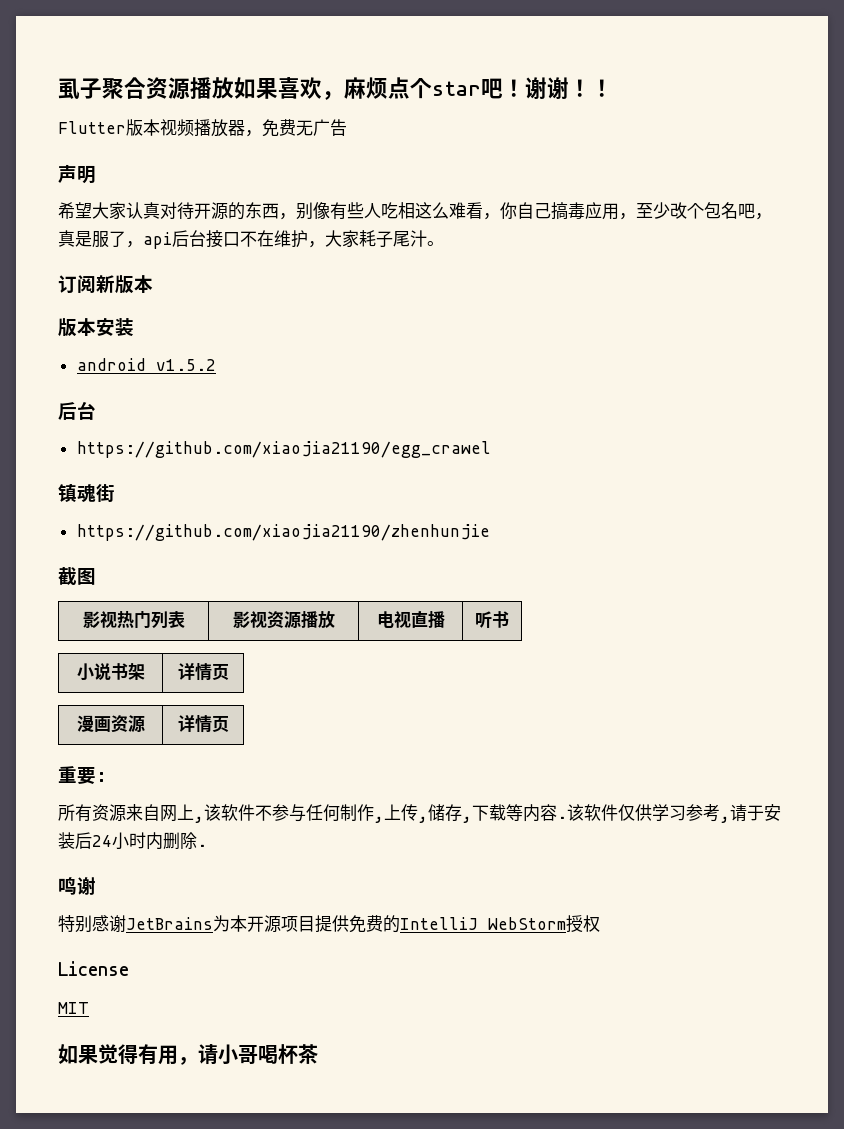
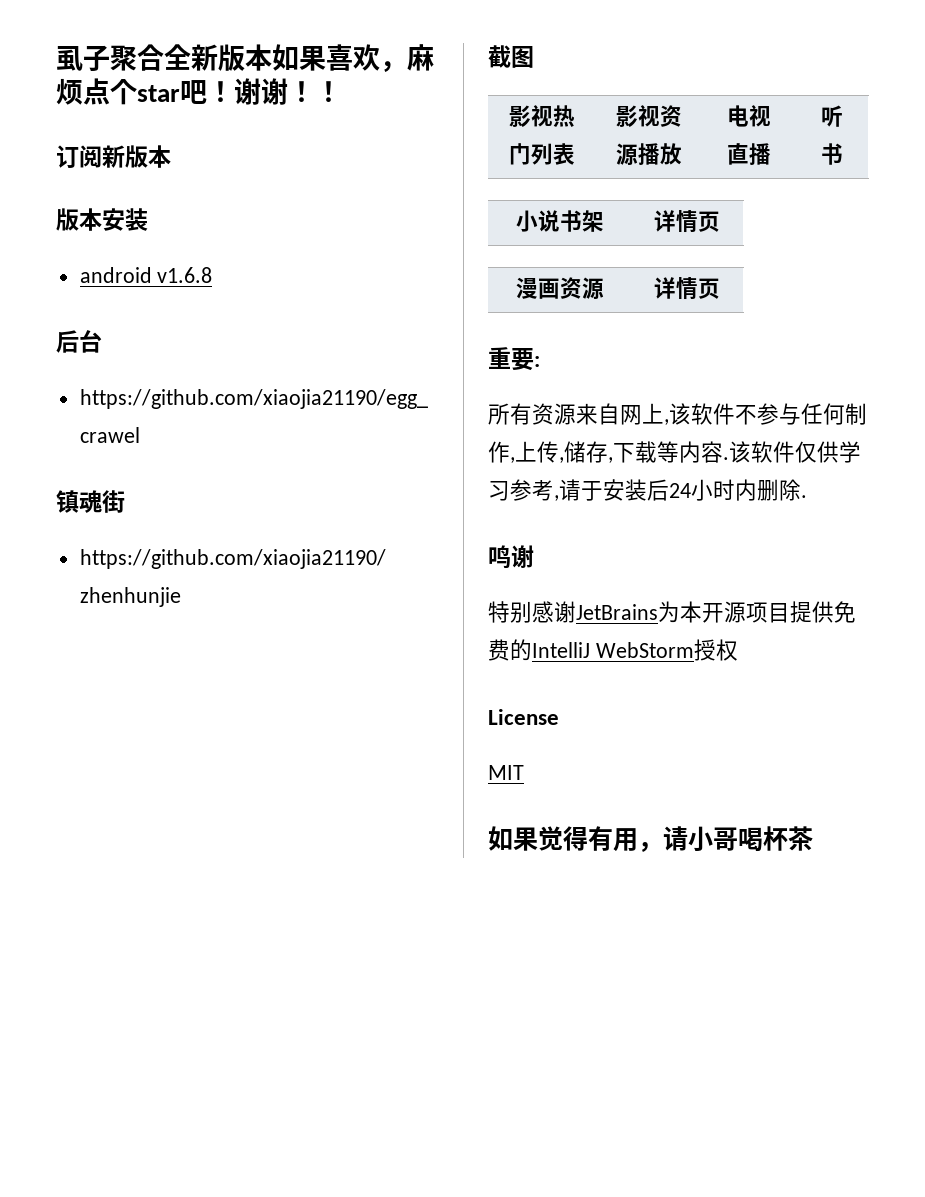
[146,77,234,100] 资源播放 -> [164,44,272,71] 全新版本
[58,119,347,137] [58,164,96,184] [58,202,772,220] [58,230,444,249] // Flutter版本视频播放器，免费无广告 // 声明 // 希望大家认真对待开源的东西，别像有些人吃相这么难看，你自己搞毒应用，至少改个包名吧，真是服了，api后台接口不在维护，大家耗子尾汁。 -> (342, 91) none
[155,359,216,371] v1.5.2 -> [157,267,213,283] v1.6.8

